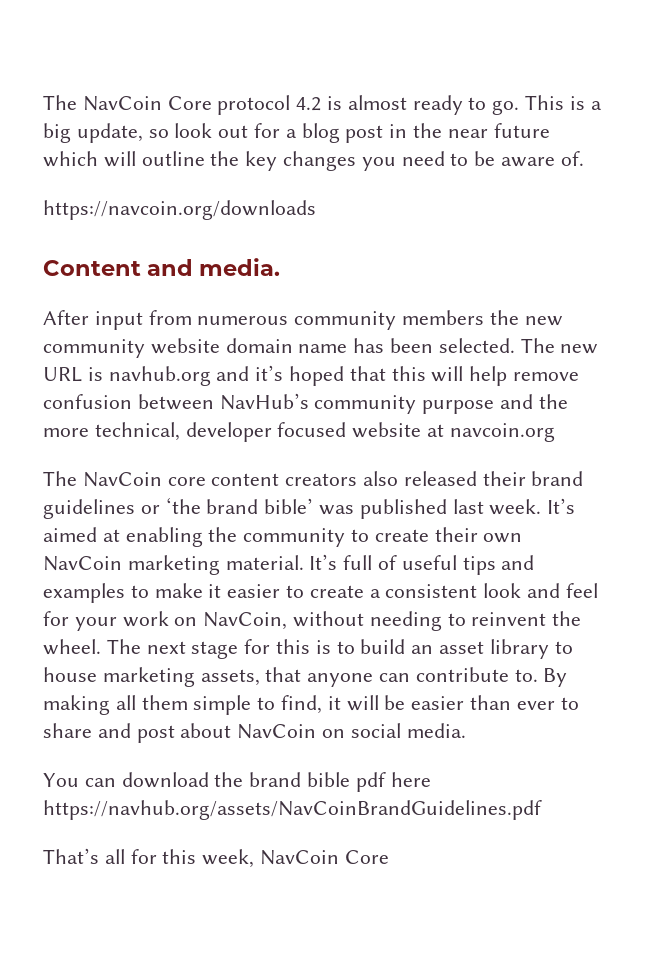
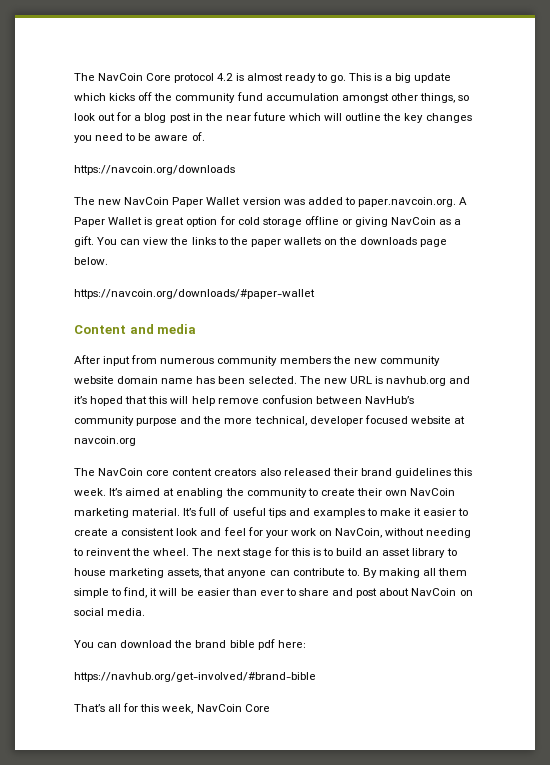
[76,123,143,143] update, -> [414,73,452,83] [74,92,455,103] update which kicks off the community fund accumulation amongst other things,
(316, 210) none -> [74,197,468,207] [74,216,462,227] [74,236,448,247] [74,257,108,265] [74,289,315,299] // The new NavCoin Paper Wallet version was added to paper.navcoin.org. A Paper Wallet is great option for cold storage offline or giving NavCoin as a gift. You can view the links to the paper wallets on the downloads page below. // https://navcoin.org/downloads/#paper-wallet
[199,258,281,276] media. -> [157,324,197,334] media
[140,497,484,519] or ‘the brand bible’ was published last -> [453,468,473,476] this
[390,772,431,787] [43,800,542,820] here https://navhub.org/assets/NavCoinBrandGuidelines.pdf -> [277,640,306,648] [74,672,316,682] here: // https://navhub.org/get-involved/#brand-bible

